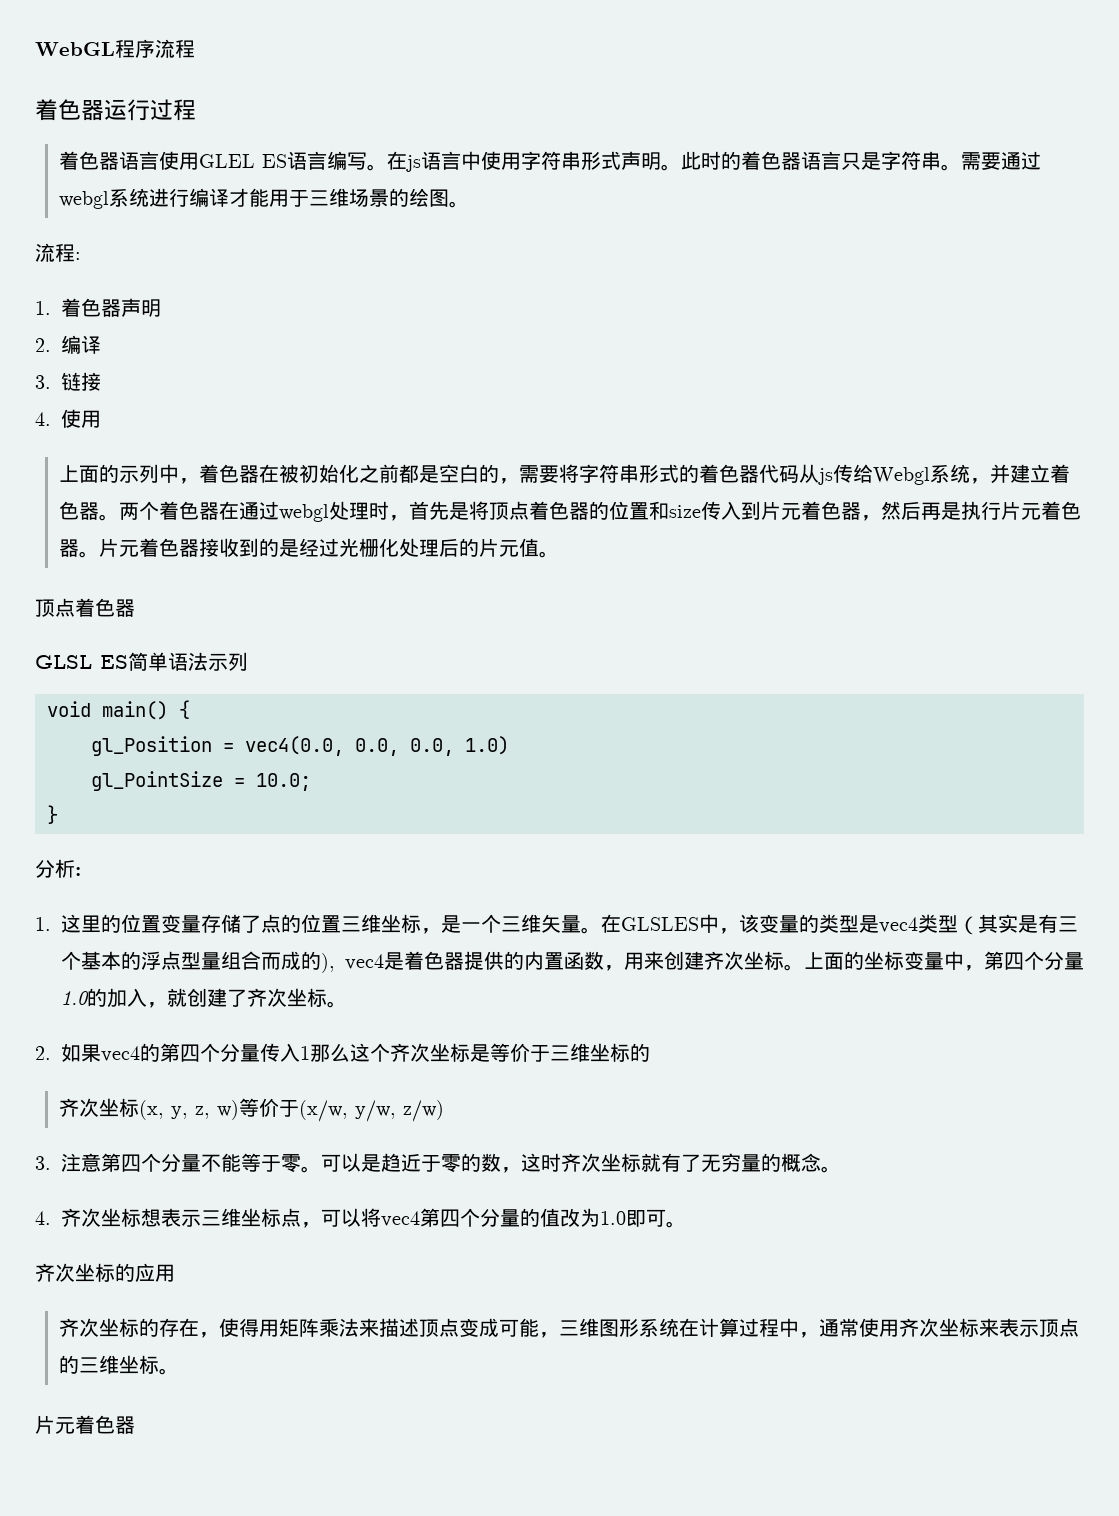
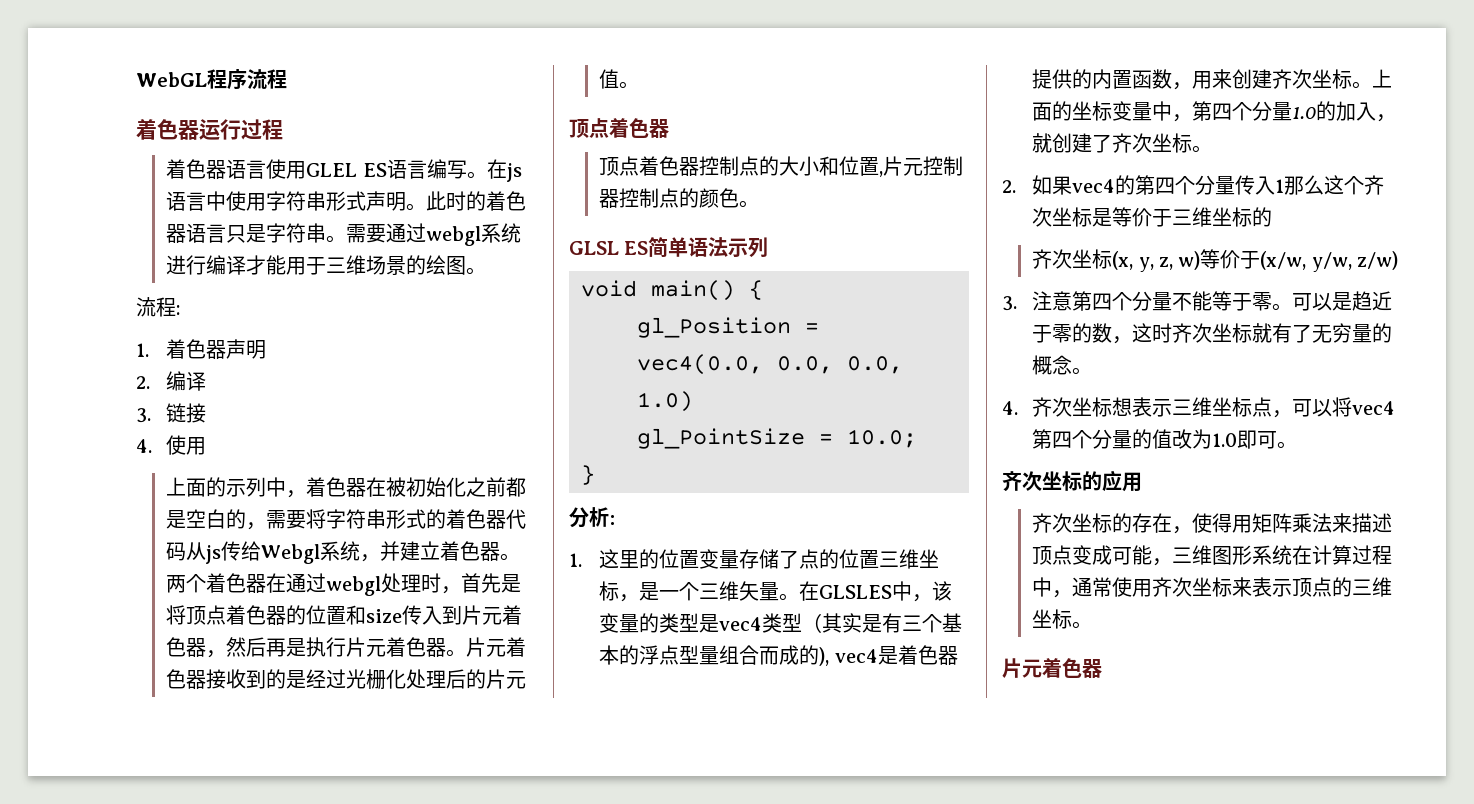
(135, 608) none -> [599,156,964,177] [599,188,760,208] // 顶点着色器控制点的大小和位置,片元控制器控制点的颜色。

